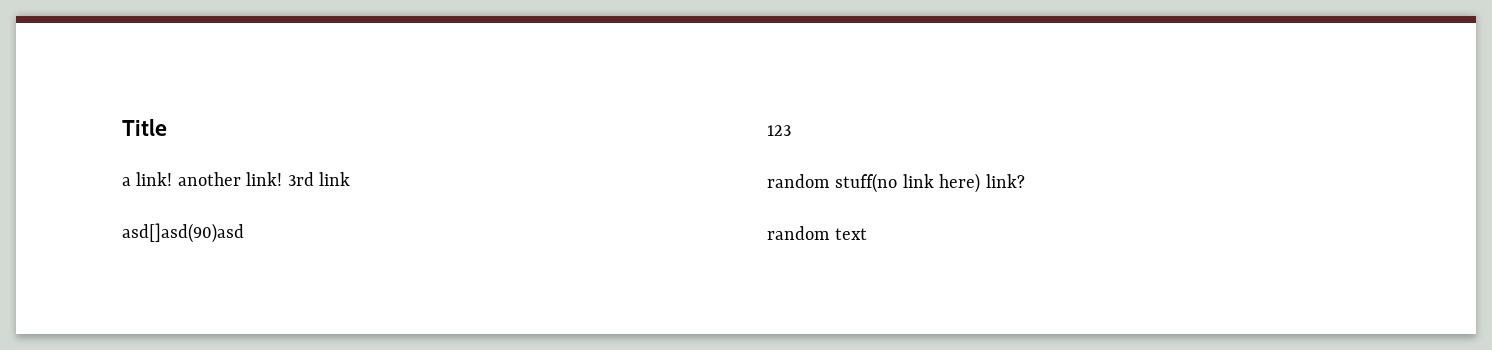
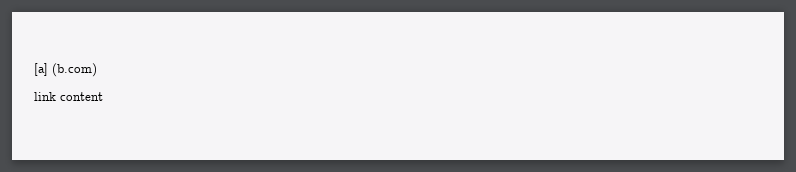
[122,119,167,136] [122,172,350,186] [122,223,244,243] [767,125,791,136] [767,173,1025,193] [767,226,868,240] Title // a link! another link! 3rd link // asd[]asd(90)asd // 123 // random stuff(no link here) link? // random text -> [34,63,97,77] [34,92,103,101] [a] (b.com) // link content

